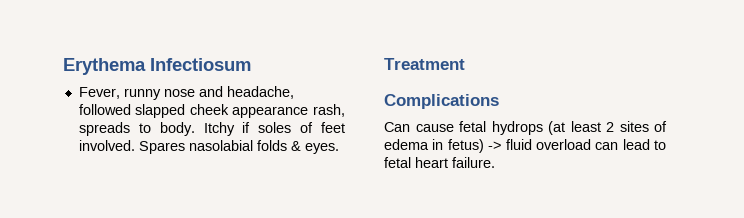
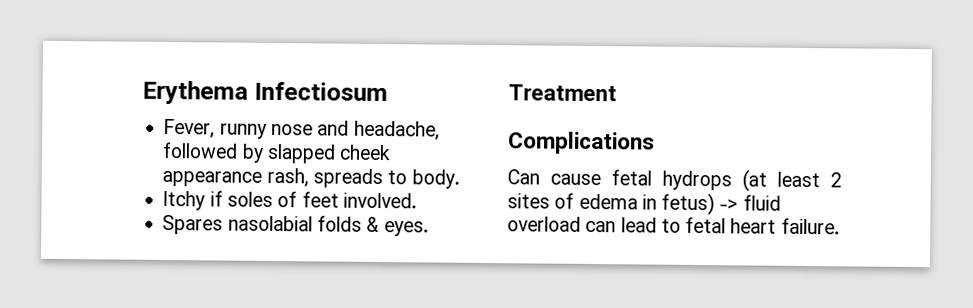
(131, 109) none -> [241,143,264,163] by
(195, 129) none -> (460, 179) //
(135, 145) none -> (417, 200) //

